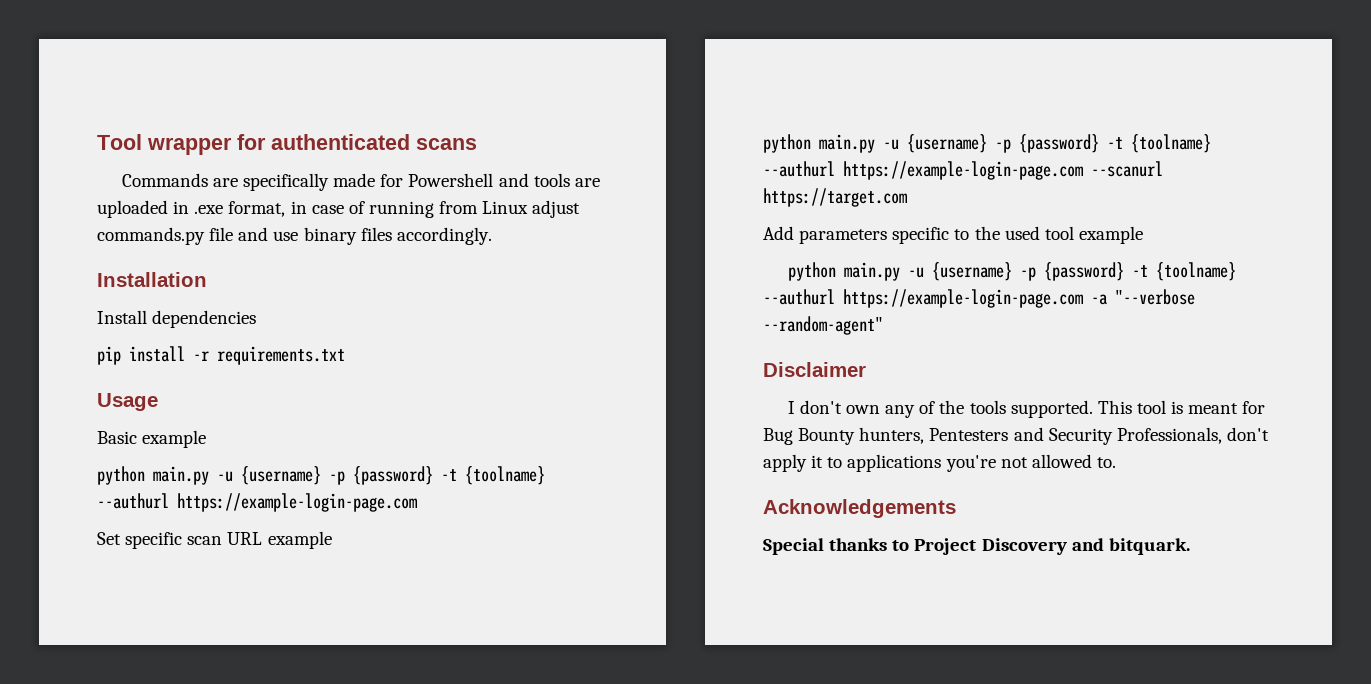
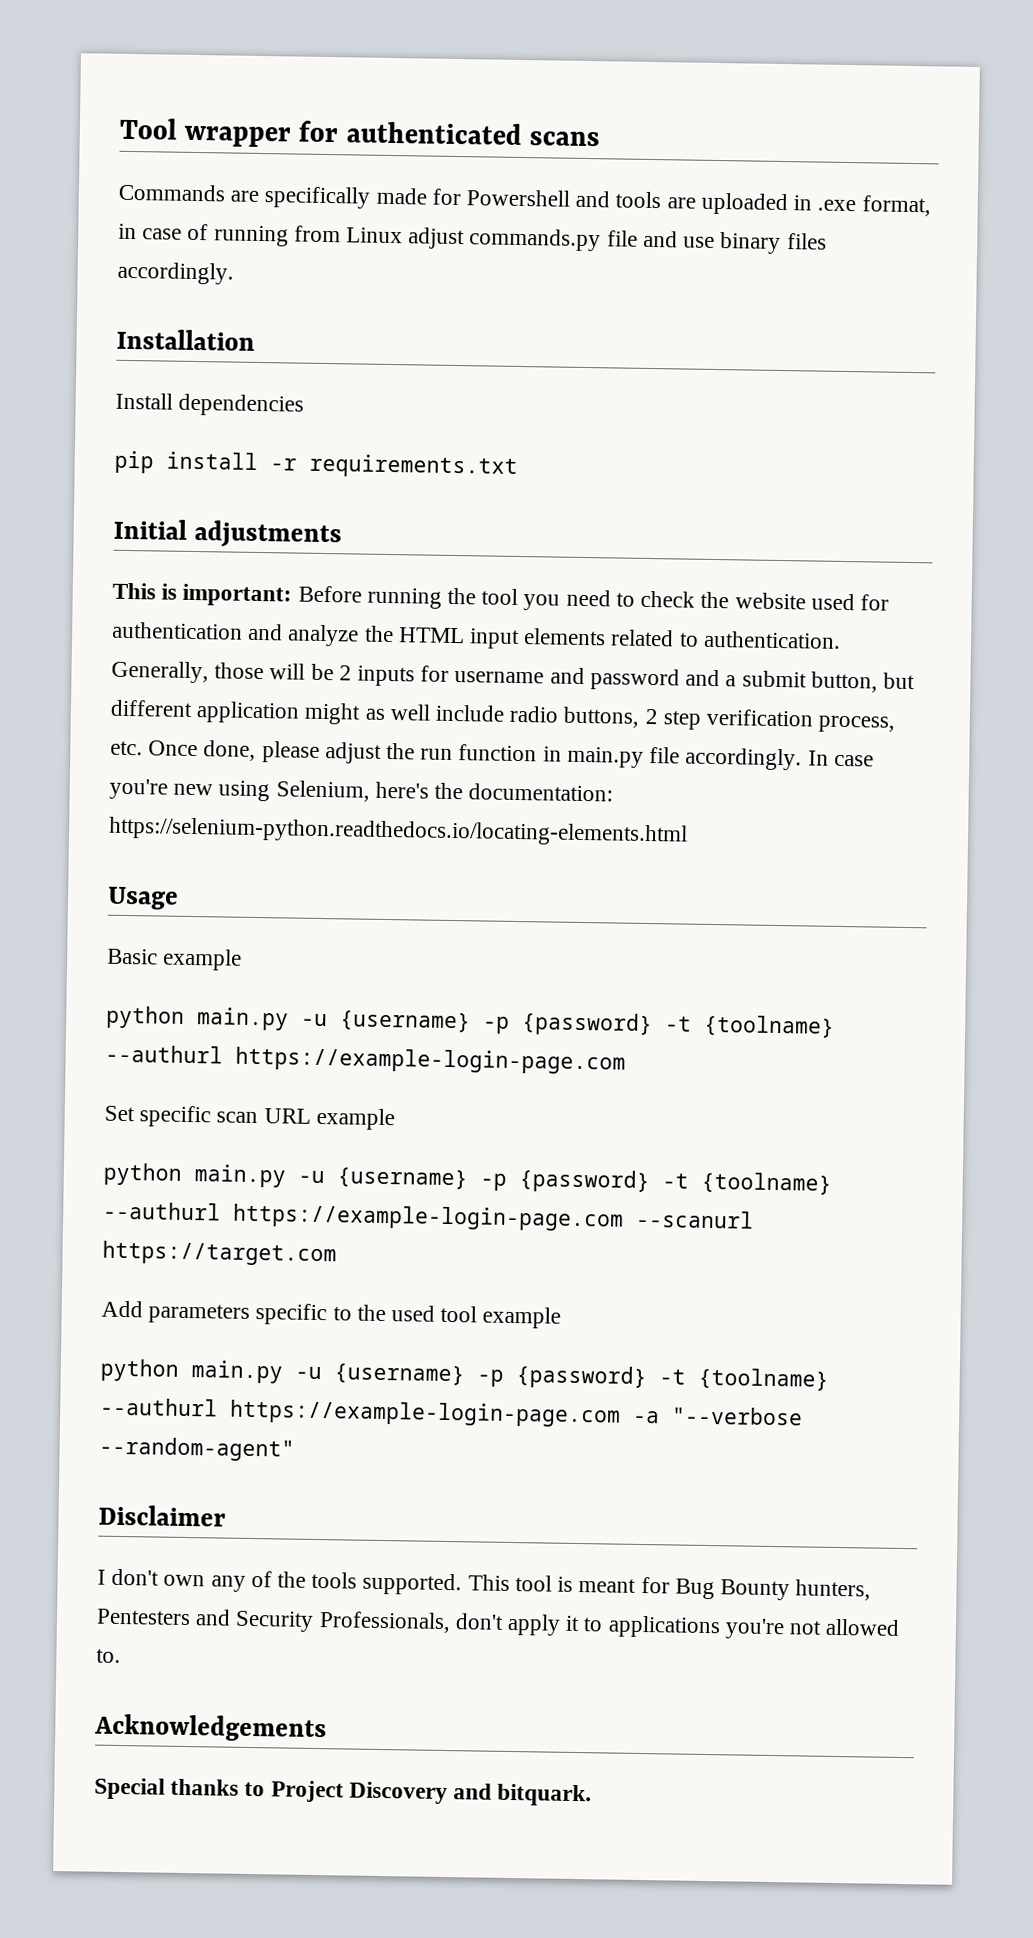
(345, 355) none -> [113,518,342,549] [112,582,889,611] [112,621,841,650] [111,660,915,693] [110,699,896,733] [110,740,874,771] [109,778,614,802] [108,816,688,847] // Initial adjustments // This is important: Before running the tool you need to check the website used for authentication and analyze the HTML input elements related to authentication. Generally, those will be 2 inputs for username and password and a submit button, but different application might as well include radio buttons, 2 step verification process, etc. Once done, please adjust the run function in main.py file accordingly. In case you're new using Selenium, here's the documentation: https://selenium-python.readthedocs.io/locating-elements.html

